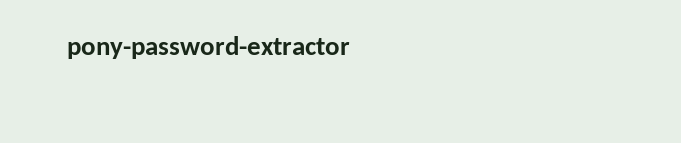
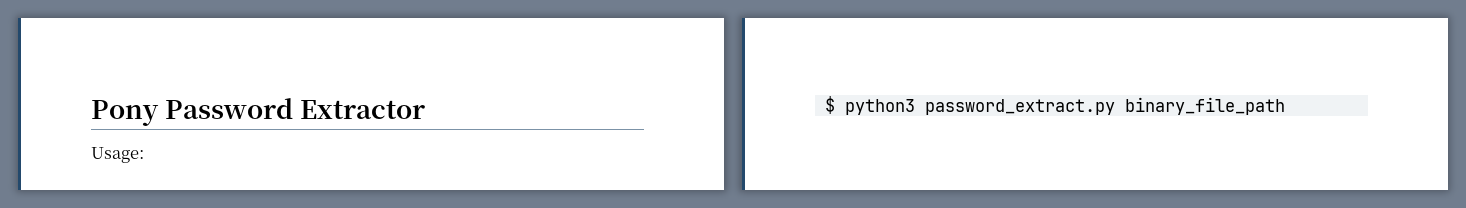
[67,36,350,59] pony-password-extractor -> [91,98,426,126] [91,147,144,163] [824,96,1285,115] Pony Password Extractor // Usage: // $ python3 password_extract.py binary_file_path

